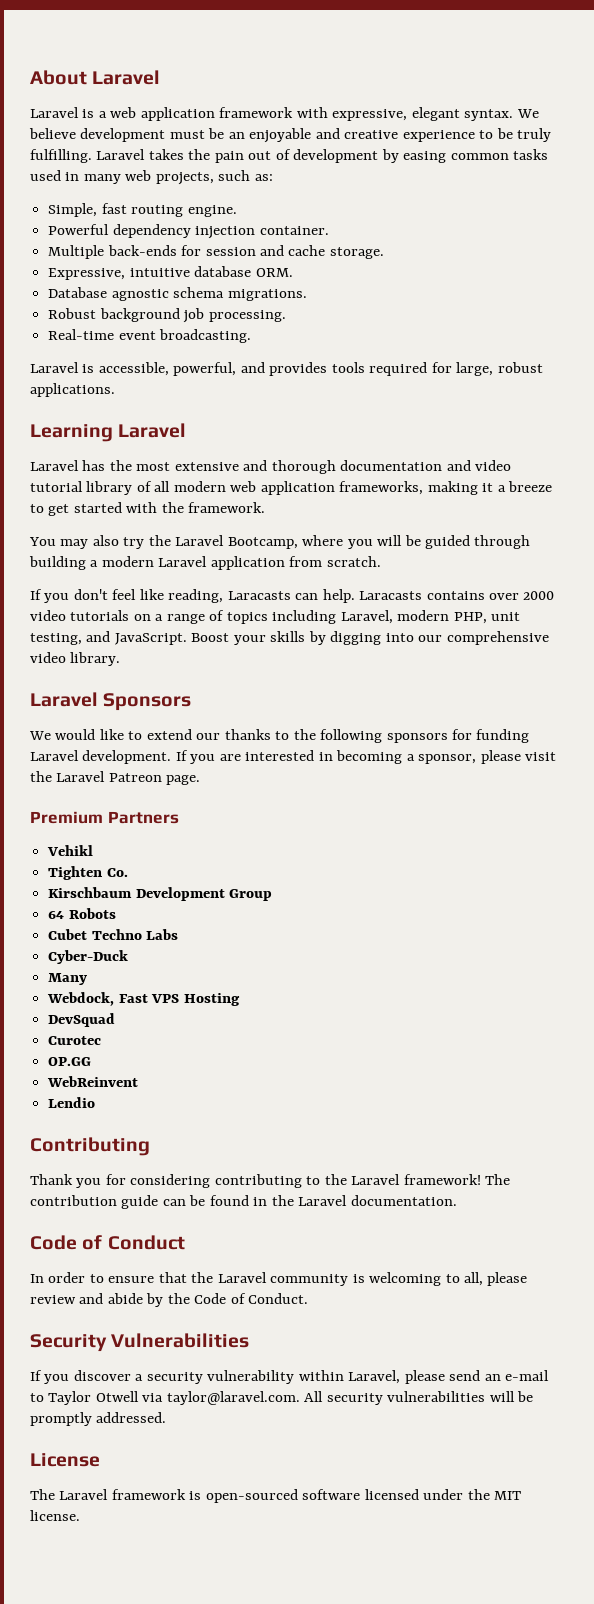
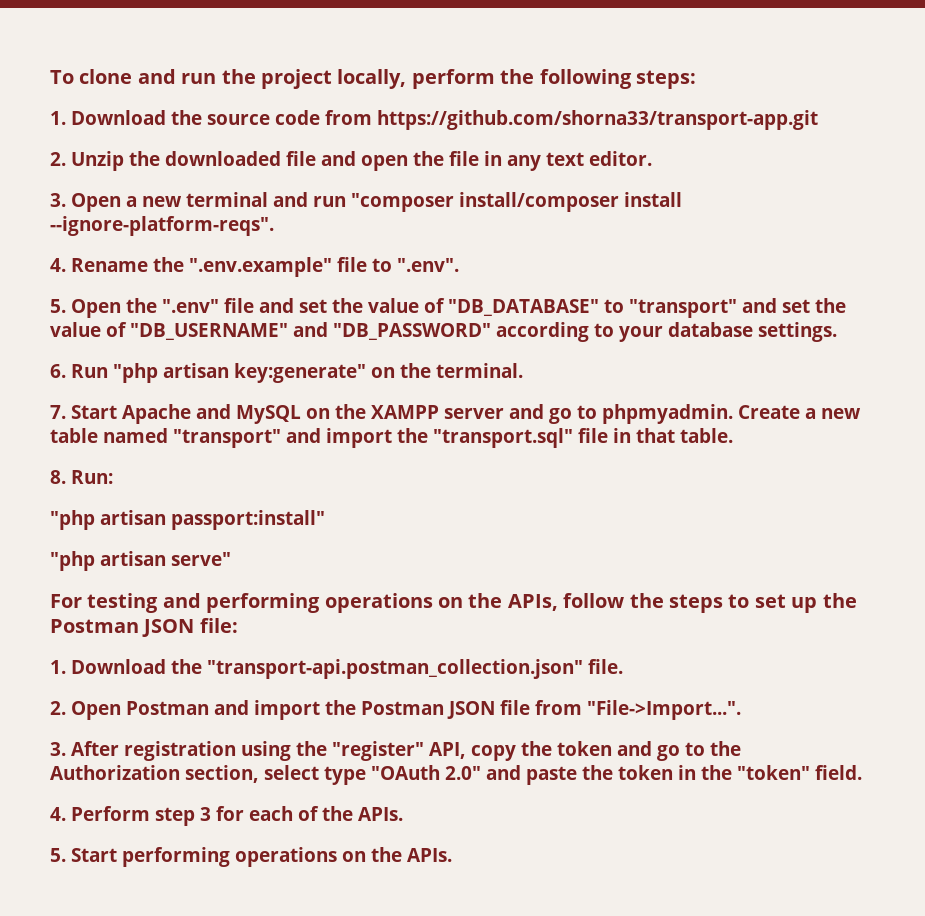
[30,70,161,85] [30,107,539,121] [29,128,552,143] [30,149,549,163] [30,170,273,185] [48,203,237,217] [48,224,329,239] [48,245,384,259] [48,266,293,280] [48,287,307,301] [48,308,286,323] [48,329,252,343] [30,362,543,376] [30,383,115,397] [30,423,187,442] [30,460,512,474] [30,481,553,495] [30,502,266,516] [29,535,531,549] [29,556,381,570] [30,589,555,603] [30,610,521,624] [30,631,549,645] [30,652,121,666] [30,692,192,711] [29,729,530,743] [30,750,557,764] [30,771,201,785] [30,811,179,824] [47,845,94,856] [48,866,128,880] [48,887,273,901] [48,908,116,919] [48,929,179,940] [48,950,129,964] [48,973,88,985] [47,992,240,1006] [48,1013,116,1027] [48,1036,102,1045] [48,1057,92,1066] [47,1076,139,1087] [48,1097,96,1108] [30,1137,150,1156] [30,1174,511,1188] [30,1195,457,1209] [30,1235,185,1250] [30,1272,528,1286] [30,1293,309,1307] [30,1333,250,1352] [30,1370,550,1384] [30,1391,534,1405] [30,1412,167,1426] [30,1453,100,1467] [30,1489,522,1503] [30,1510,80,1521] About Laravel // Laravel is a web application framework with expressive, elegant syntax. We believe development must be an enjoyable and creative experience to be truly fulfilling. Laravel takes the pain out of development by easing common tasks used in many web projects, such as: // Simple, fast routing engine. // Powerful dependency injection container. // Multiple back-ends for session and cache storage. // Expressive, intuitive database ORM. // Database agnostic schema migrations. // Robust background job processing. // Real-time event broadcasting. // Laravel is accessible, powerful, and provides tools required for large, robust applications. // Learning Laravel // Laravel has the most extensive and thorough documentation and video tutorial library of all modern web application frameworks, making it a breeze to get started with the framework. // You may also try the Laravel Bootcamp, where you will be guided through building a modern Laravel application from scratch. // If you don't feel like reading, Laracasts can help. Laracasts contains over 2000 video tutorials on a range of topics including Laravel, modern PHP, unit testing, and JavaScript. Boost your skills by digging into our comprehensive video library. // Laravel Sponsors // We would like to extend our thanks to the following sponsors for funding Laravel development. If you are interested in becoming a sponsor, please visit the Laravel Patreon page. // Premium Partners // Vehikl // Tighten Co. // Kirschbaum Development Group // 64 Robots // Cubet Techno Labs // Cyber-Duck // Many // Webdock, Fast VPS Hosting // DevSquad // Curotec // OP.GG // WebReinvent // Lendio // Contributing // Thank you for considering contributing to the Laravel framework! The contribution guide can be found in the Laravel documentation. // Code of Conduct // In order to ensure that the Laravel community is welcoming to all, please review and abide by the Code of Conduct. // Security Vulnerabilities // If you discover a security vulnerability within Laravel, please send an e-mail to Taylor Otwell via taylor@laravel.com. All security vulnerabilities will be promptly addressed. // License // The Laravel framework is open-sourced software licensed under the MIT license. -> [50,69,696,89] [50,110,818,130] [50,151,652,171] [50,192,682,212] [50,216,274,236] [50,257,459,277] [50,298,846,318] [50,322,837,342] [50,363,523,383] [50,404,861,424] [50,428,733,448] [50,470,113,484] [50,510,325,530] [50,551,231,571] [50,593,857,613] [50,618,238,637] [50,659,623,679] [50,700,741,720] [50,741,742,761] [50,765,862,785] [50,806,403,826] [50,847,452,867] To clone and run the project locally, perform the following steps: // 1. Download the source code from https://github.com/shorna33/transport-app.git // 2. Unzip the downloaded file and open the file in any text editor. // 3. Open a new terminal and run "composer install/composer install --ignore-platform-reqs". // 4. Rename the ".env.example" file to ".env". // 5. Open the ".env" file and set the value of "DB_DATABASE" to "transport" and set the value of "DB_USERNAME" and "DB_PASSWORD" according to your database settings. // 6. Run "php artisan key:generate" on the terminal. // 7. Start Apache and MySQL on the XAMPP server and go to phpmyadmin. Create a new table named "transport" and import the "transport.sql" file in that table. // 8. Run: // "php artisan passport:install" // "php artisan serve" // For testing and performing operations on the APIs, follow the steps to set up the Postman JSON file: // 1. Download the "transport-api.postman_collection.json" file. // 2. Open Postman and import the Postman JSON file from "File->Import...". // 3. After registration using the "register" API, copy the token and go to the Authorization section, select type "OAuth 2.0" and paste the token in the "token" field. // 4. Perform step 3 for each of the APIs. // 5. Start performing operations on the APIs.

